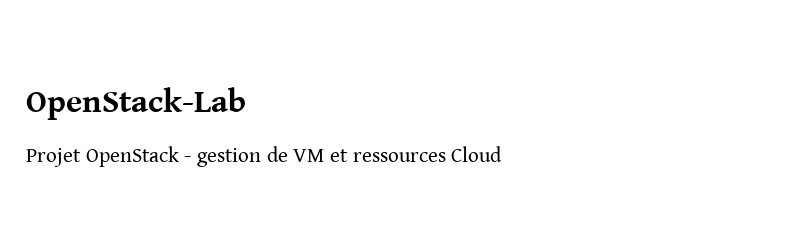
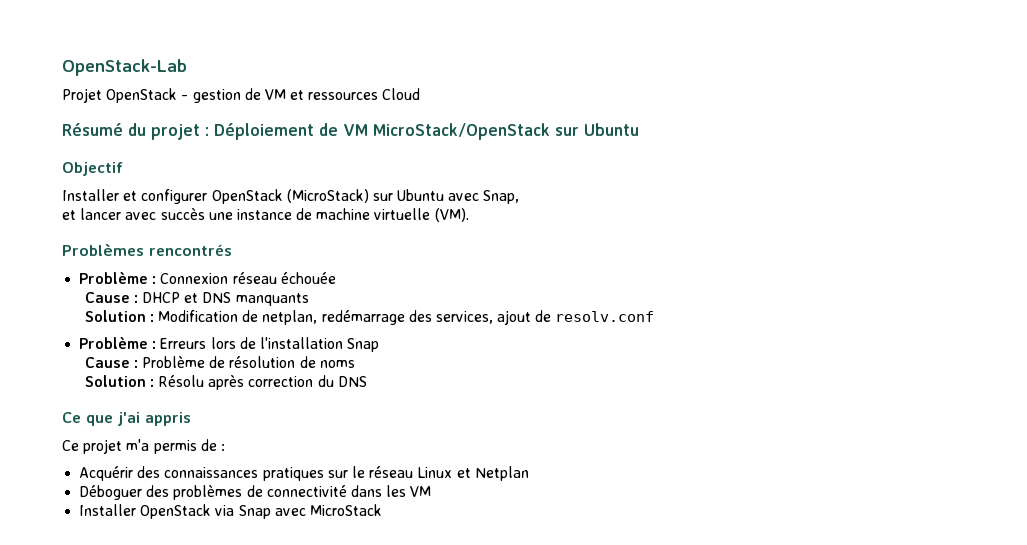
(503, 154) none -> [62,123,639,140] [62,162,123,176] [62,189,520,204] [62,208,469,222] [62,244,232,256] [79,271,336,284] [84,292,309,306] [84,310,655,325] [79,336,380,352] [84,356,355,368] [84,375,367,390] [62,412,191,426] [62,439,225,454] [79,466,529,481] [79,485,432,500] [79,504,382,519] // Résumé du projet : Déploiement de VM MicroStack/OpenStack sur Ubuntu // Objectif // Installer et configurer OpenStack (MicroStack) sur Ubuntu avec Snap, // et lancer avec succès une instance de machine virtuelle (VM). // Problèmes rencontrés // Problème : Connexion réseau échouée // Cause : DHCP et DNS manquants // Solution : Modification de netplan, redémarrage des services, ajout de resolv.conf // Problème : Erreurs lors de l'installation Snap // Cause : Problème de résolution de noms // Solution : Résolu après correction du DNS // Ce que j'ai appris // Ce projet m'a permis de : // Acquérir des connaissances pratiques sur le réseau Linux et Netplan // Déboguer des problèmes de connectivité dans les VM // Installer OpenStack via Snap avec MicroStack

